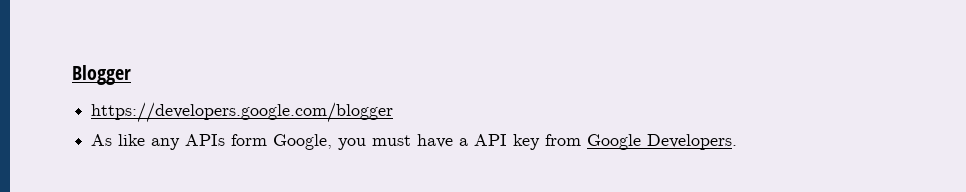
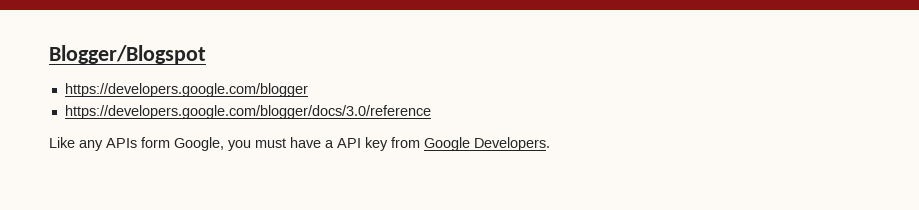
[72,65,131,85] Blogger -> [49,45,206,64] Blogger/Blogspot
[91,134,146,146] As like -> [64,105,431,119] [49,137,75,148] https://developers.google.com/blogger/docs/3.0/reference // Like

